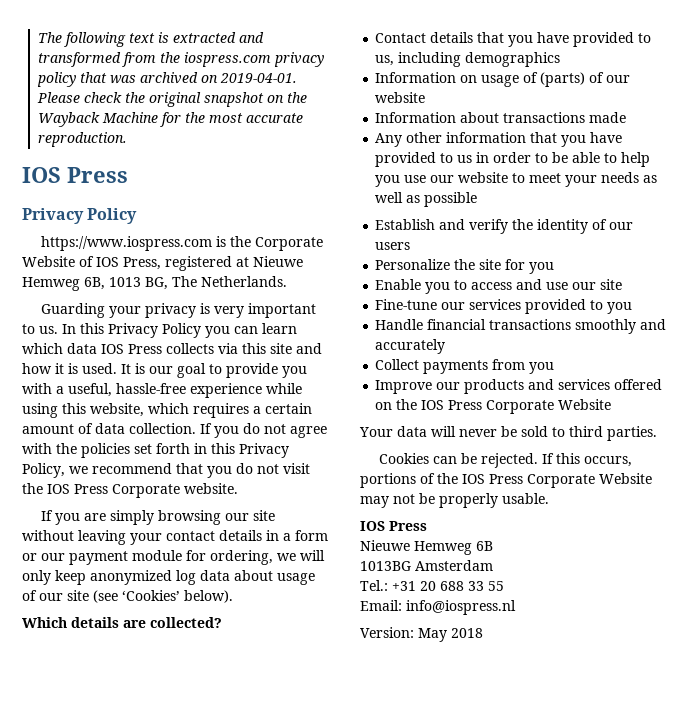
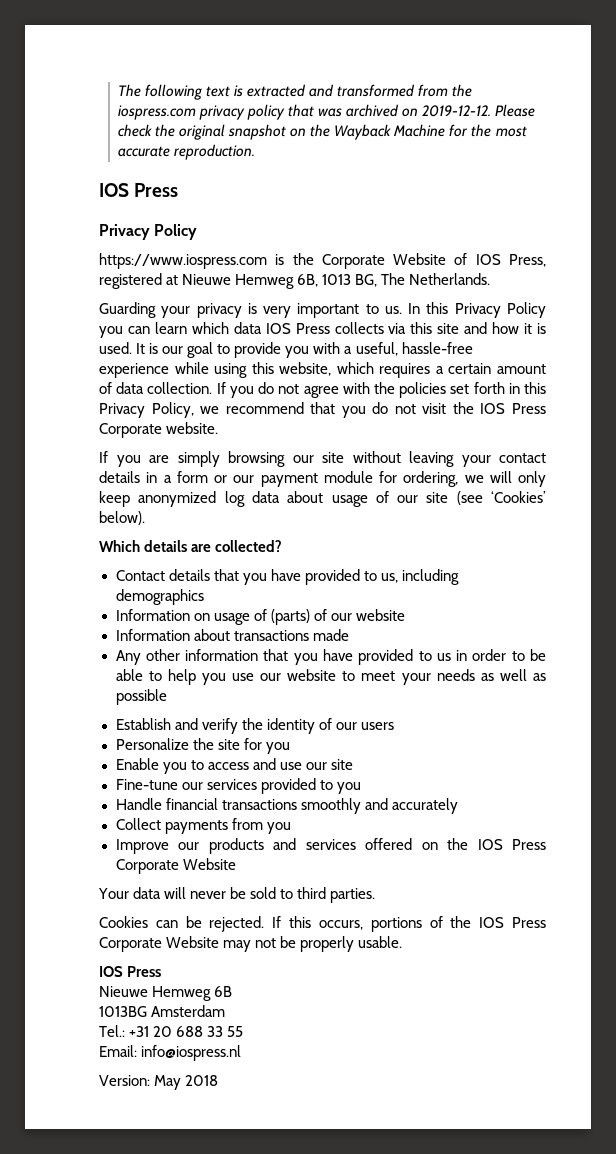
[219,73,297,83] 2019-04-01. -> [422,105,492,117] 2019-12-12.

